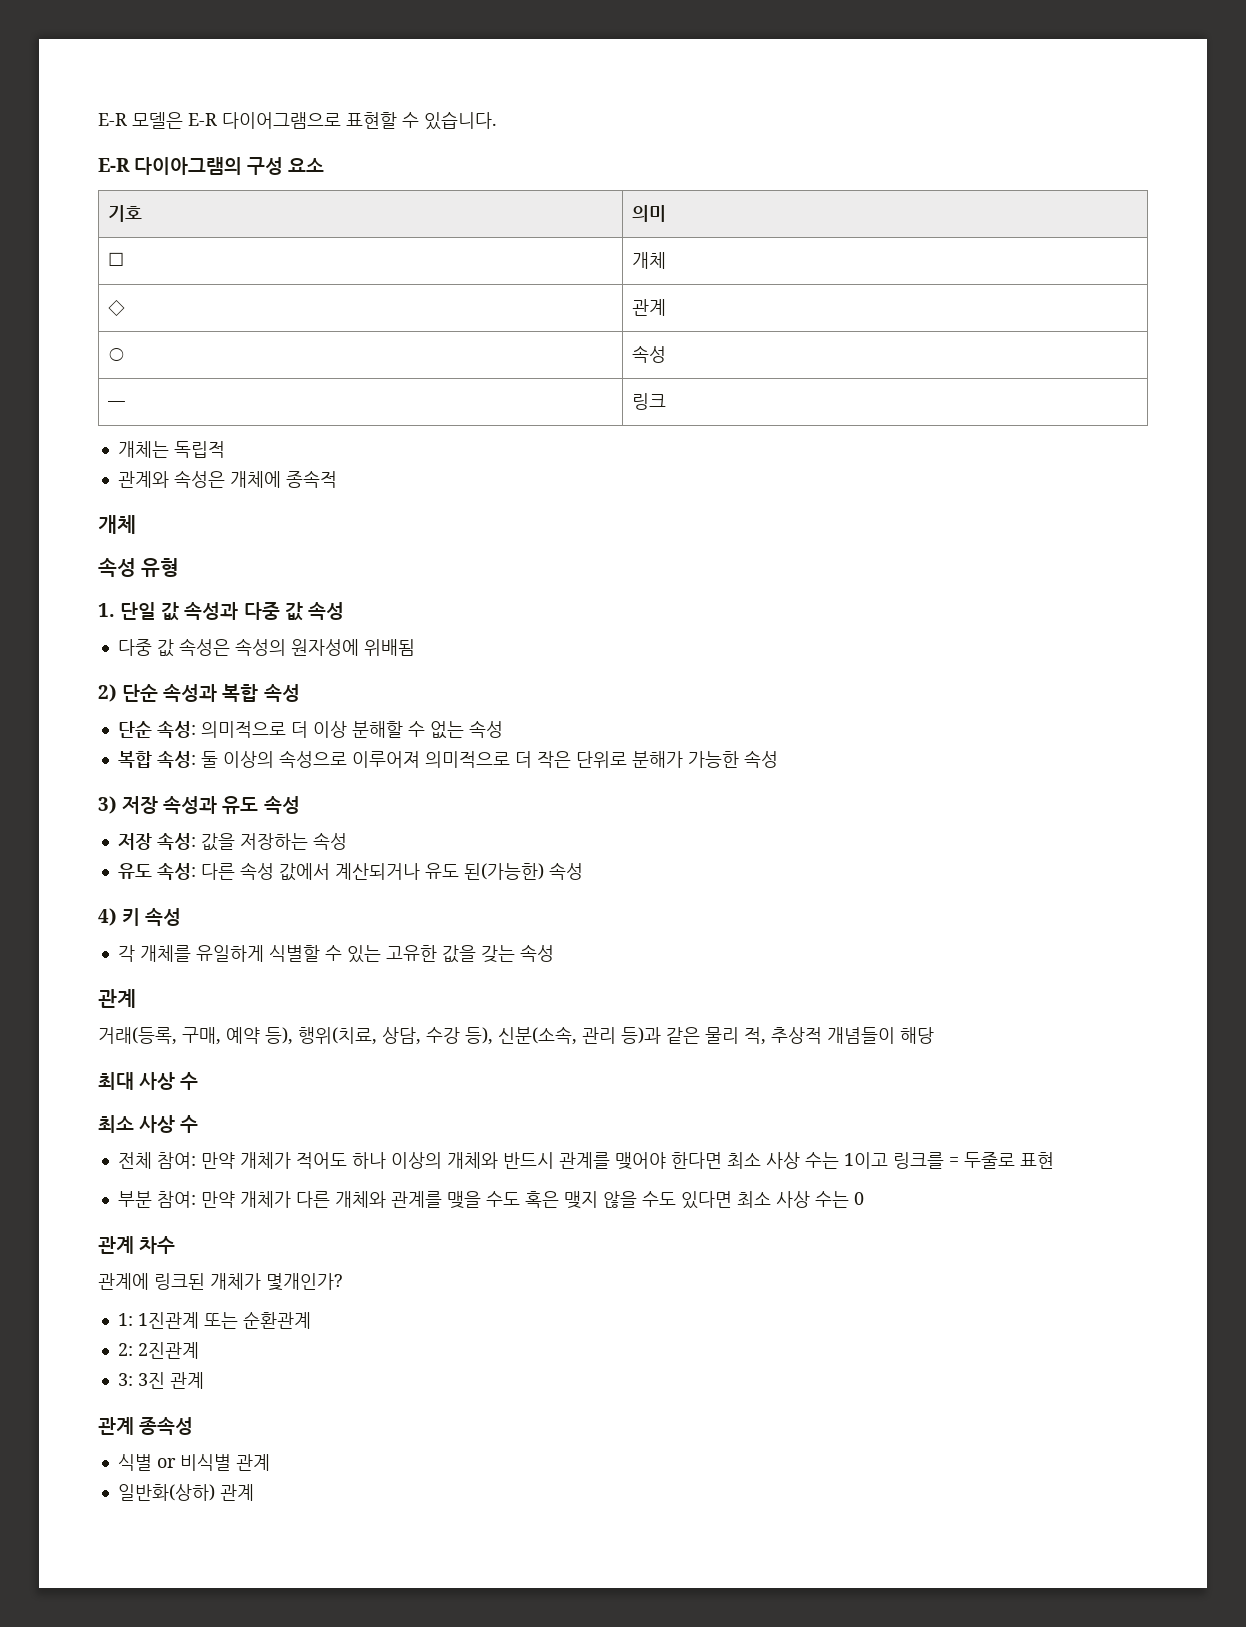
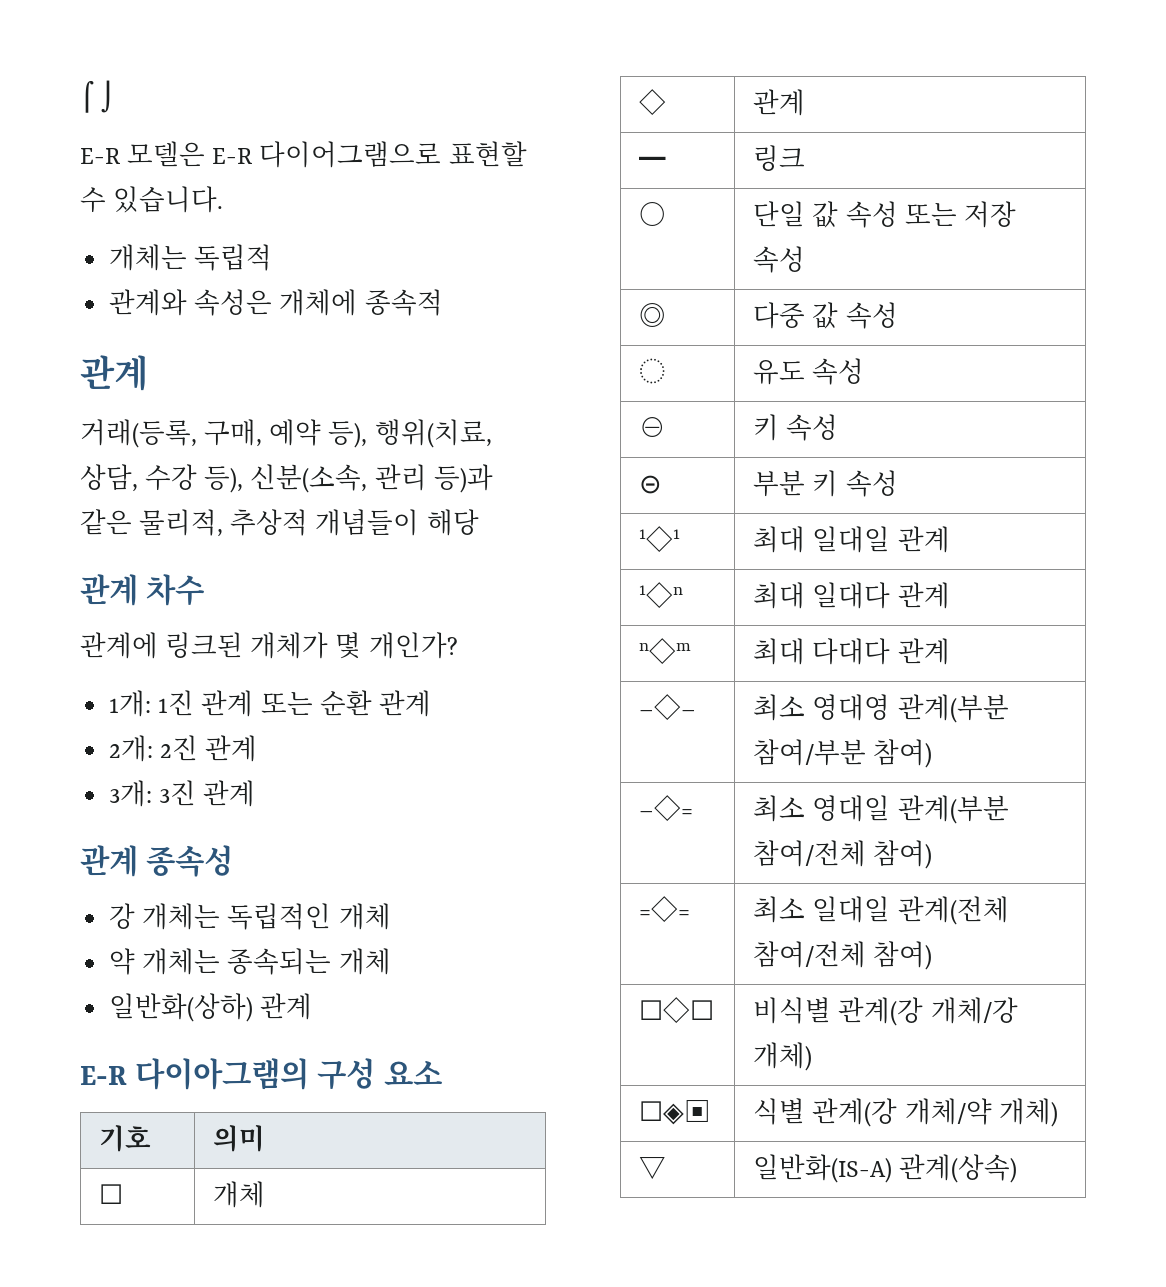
(98, 119) none -> [80,80,116,113] ⌠ ⌡ //
(497, 120) none -> [109,244,273,271] [109,289,443,316] [80,355,148,391] [80,419,492,448] [80,464,493,493] [80,509,479,537] [80,574,205,606] [80,632,458,659] [109,690,431,717] [109,735,258,762] [109,780,256,807] [80,845,234,877] [109,903,391,930] [109,948,391,975] [109,993,313,1022] // 개체는 독립적 // 관계와 속성은 개체에 종속적 // 관계 // 거래(등록, 구매, 예약 등), 행위(치료, 상담, 수강 등), 신분(소속, 관리 등)과 같은 물리적, 추상적 개념들이 해당 // 관계 차수 // 관계에 링크된 개체가 몇 개인가? // 1개: 1진 관계 또는 순환 관계 // 2개: 2진 관계 // 3개: 3진 관계 // 관계 종속성 // 강 개체는 독립적인 개체 // 약 개체는 종속되는 개체 // 일반화(상하) 관계
[108,348,126,361] [632,345,667,363] // ○ | 속성 -> (806, 102) none
[117,441,225,458] [117,470,337,488] [98,515,136,534] [98,558,180,577] [98,602,344,621] [117,638,415,657] [98,684,300,702] [117,720,503,739] [117,750,778,768] [98,796,300,814] [117,832,347,851] [117,862,583,881] [98,908,182,926] [117,944,554,963] [98,989,136,1008] [98,1026,934,1045] [98,1072,199,1090] [98,1115,199,1133] [117,1152,1054,1170] [117,1191,864,1209] [98,1236,176,1254] [98,1273,343,1291] [117,1311,311,1329] [117,1342,199,1359] [117,1372,204,1389] [98,1417,194,1435] [117,1454,270,1471] [117,1484,254,1501] // 개체는 독립적 // 관계와 속성은 개체에 종속적 // 개체 // 속성 유형 // 1. 단일 값 속성과 다중 값 속성 // 다중 값 속성은 속성의 원자성에 위배됨 // 2) 단순 속성과 복합 속성 // 단순 속성: 의미적으로 더 이상 분해할 수 없는 속성 // 복합 속성: 둘 이상의 속성으로 이루어져 의미적으로 더 작은 단위로 분해가 가능한 속성 // 3) 저장 속성과 유도 속성 // 저장 속성: 값을 저장하는 속성 // 유도 속성: 다른 속성 값에서 계산되거나 유도 된(가능한) 속성 // 4) 키 속성 // 각 개체를 유일하게 식별할 수 있는 고유한 값을 갖는 속성 // 관계 // 거래(등록, 구매, 예약 등), 행위(치료, 상담, 수강 등), 신분(소속, 관리 등)과 같은 물리 적, 추상적 개념들이 해당 // 최대 사상 수 // 최소 사상 수 // 전체 참여: 만약 개체가 적어도 하나 이상의 개체와 반드시 관계를 맺어야 한다면 최소 사상 수는 1이고 링크를 = 두줄로 표현 // 부분 참여: 만약 개체가 다른 개체와 관계를 맺을 수도 혹은 맺지 않을 수도 있다면 최소 사상 수는 0 // 관계 차수 // 관계에 링크된 개체가 몇개인가? // 1: 1진관계 또는 순환관계 // 2: 2진관계 // 3: 3진 관계 // 관계 종속성 // 식별 or 비식별 관계 // 일반화(상하) 관계 -> [639,202,667,226] [753,201,1016,228] [753,246,806,273] [639,303,667,327] [753,302,898,329] [639,358,667,384] [753,358,865,385] [639,417,667,437] [753,414,839,441] [639,475,663,494] [753,470,898,497] [639,526,681,552] [753,526,950,553] [639,582,684,608] [753,582,950,609] [639,638,692,664] [753,638,950,665] [639,694,697,720] [753,694,1009,723] [753,739,933,768] [639,795,694,821] [753,795,1009,824] [753,840,933,869] [639,896,691,922] [753,896,1009,925] [753,941,933,970] [639,997,715,1023] [753,997,1018,1026] [753,1042,813,1071] [639,1100,712,1125] [753,1098,1058,1127] [639,1157,667,1180] [753,1154,1018,1183] // ○ | 단일 값 속성 또는 저장 속성 // ◎ | 다중 값 속성 // ◌ | 유도 속성 // ⊖ | 키 속성 // ⊝ | 부분 키 속성 // 1◇1 | 최대 일대일 관계 // 1◇n | 최대 일대다 관계 // n◇m | 최대 다대다 관계 // –◇– | 최소 영대영 관계(부분 참여/부분 참여) // –◇= | 최소 영대일 관계(부분 참여/전체 참여) // =◇= | 최소 일대일 관계(전체 참여/전체 참여) // ☐◇☐ | 비식별 관계(강 개체/강 개체) // ☐◈▣ | 식별 관계(강 개체/약 개체) // ▽ | 일반화(IS-A) 관계(상속)

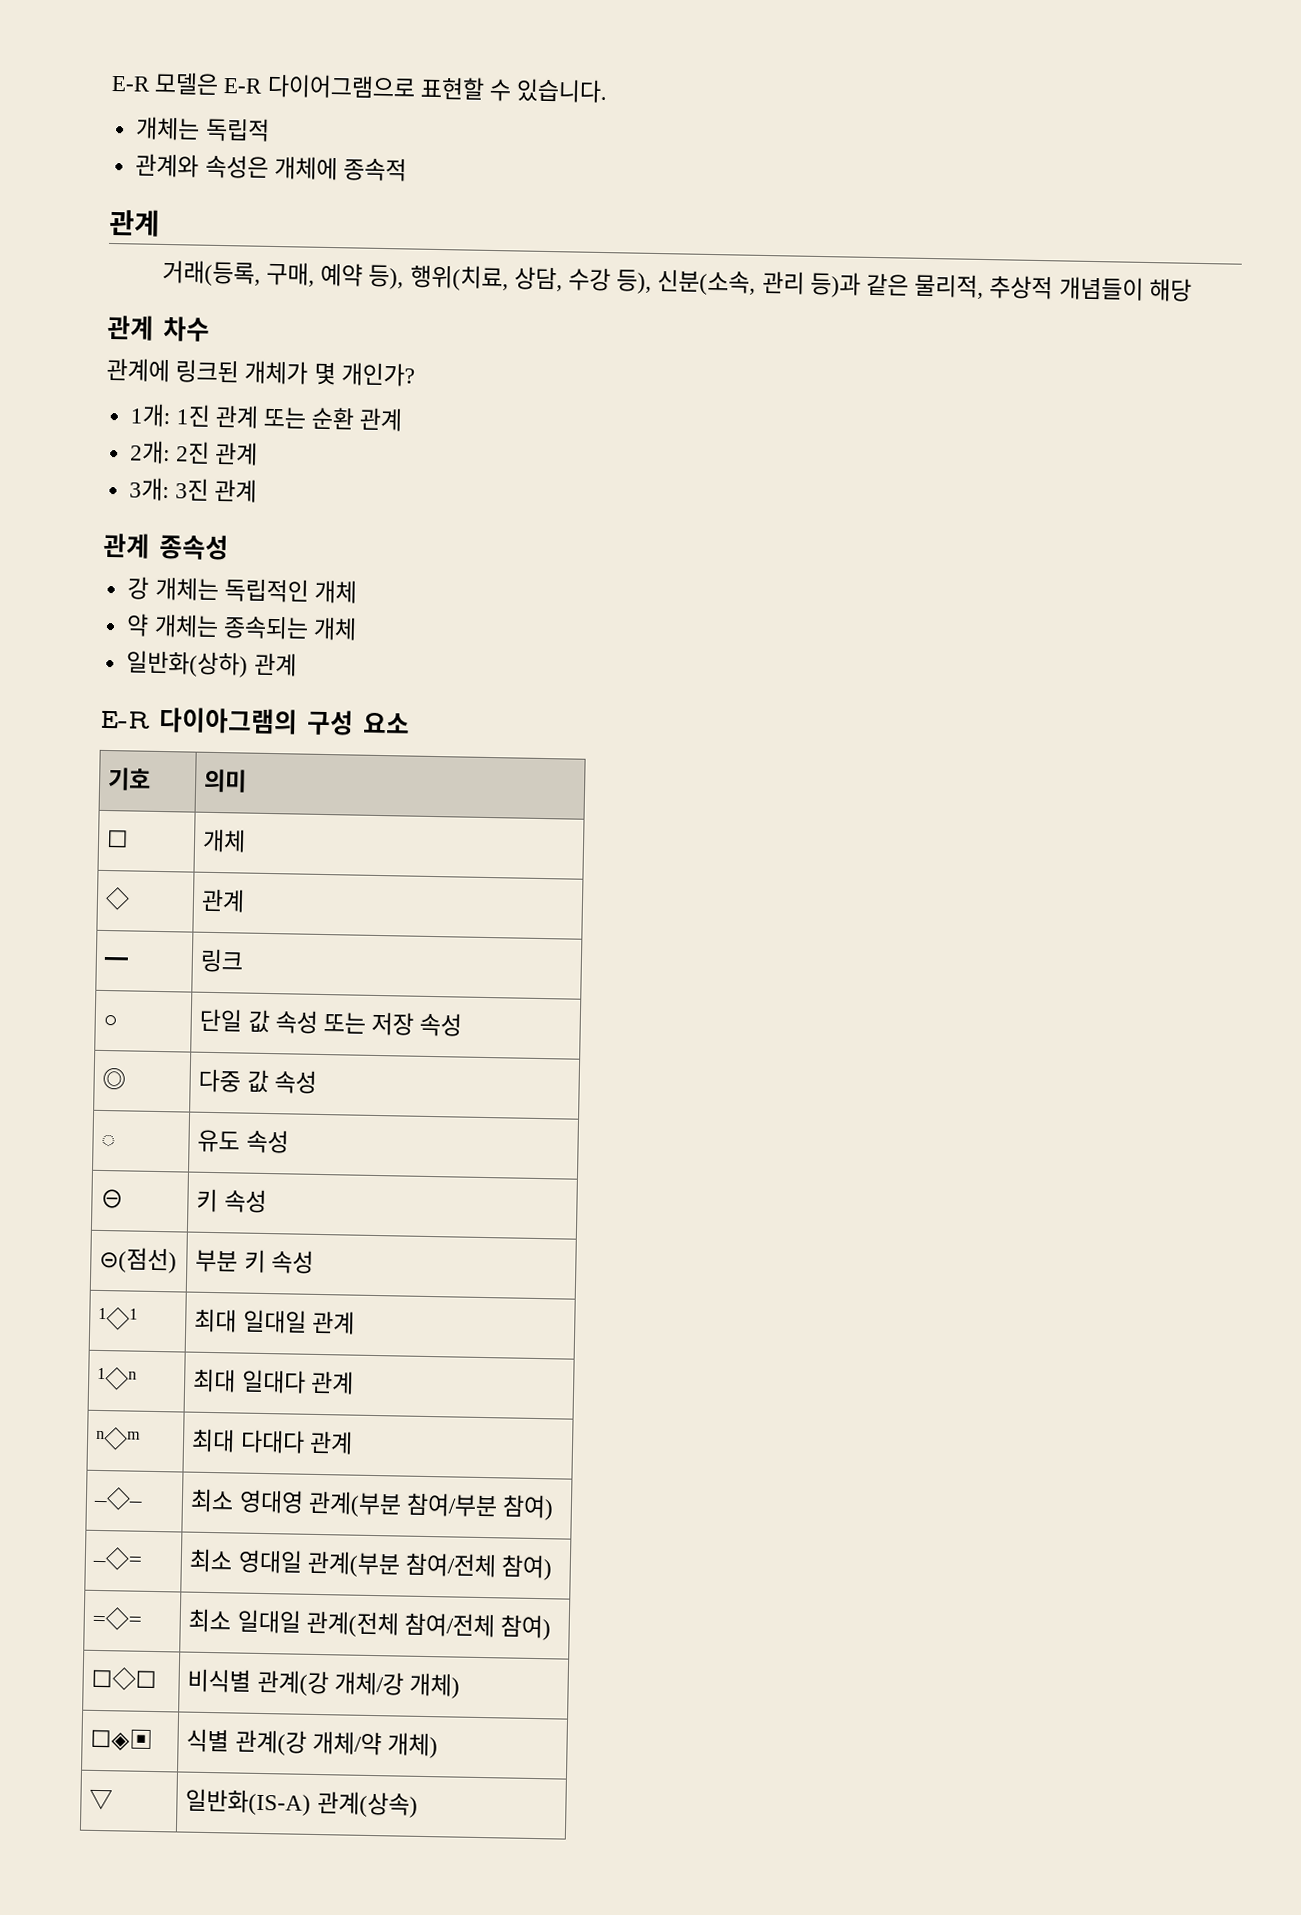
[80,80,116,113] ⌠ ⌡ // -> (111, 83) none
[639,475,663,494] ⊝ -> [99,1246,178,1274] ⊝(점선)

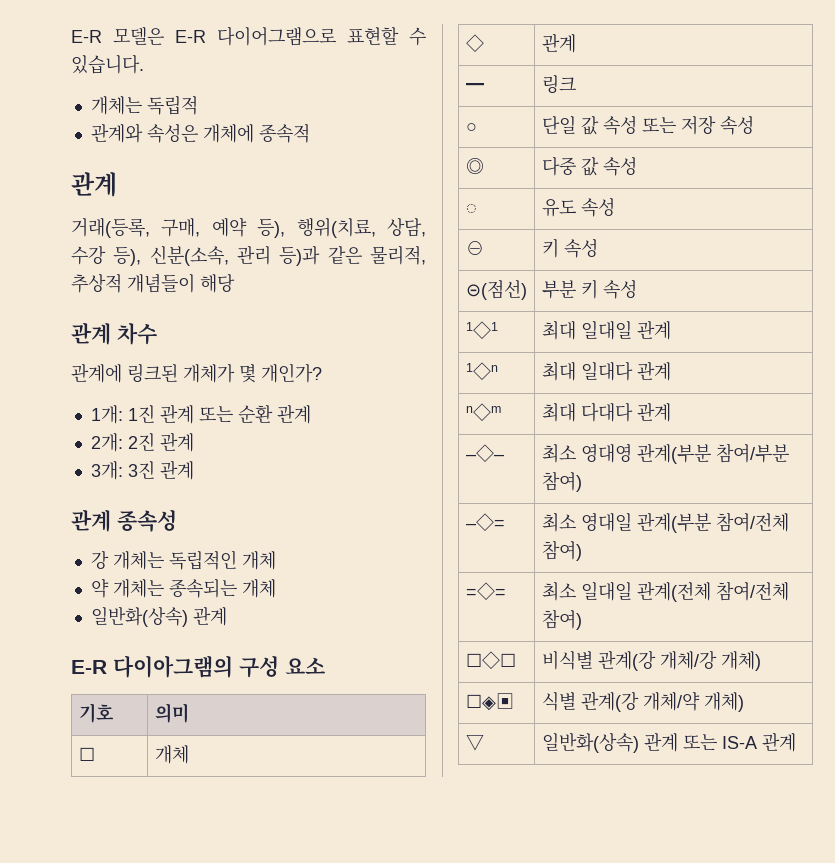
[126,650,249,678] 일반화(상하) -> [90,607,188,627] 일반화(상속)
[185,1788,418,1818] 일반화(IS-A) 관계(상속) -> [541,733,796,753] 일반화(상속) 관계 또는 IS-A 관계

